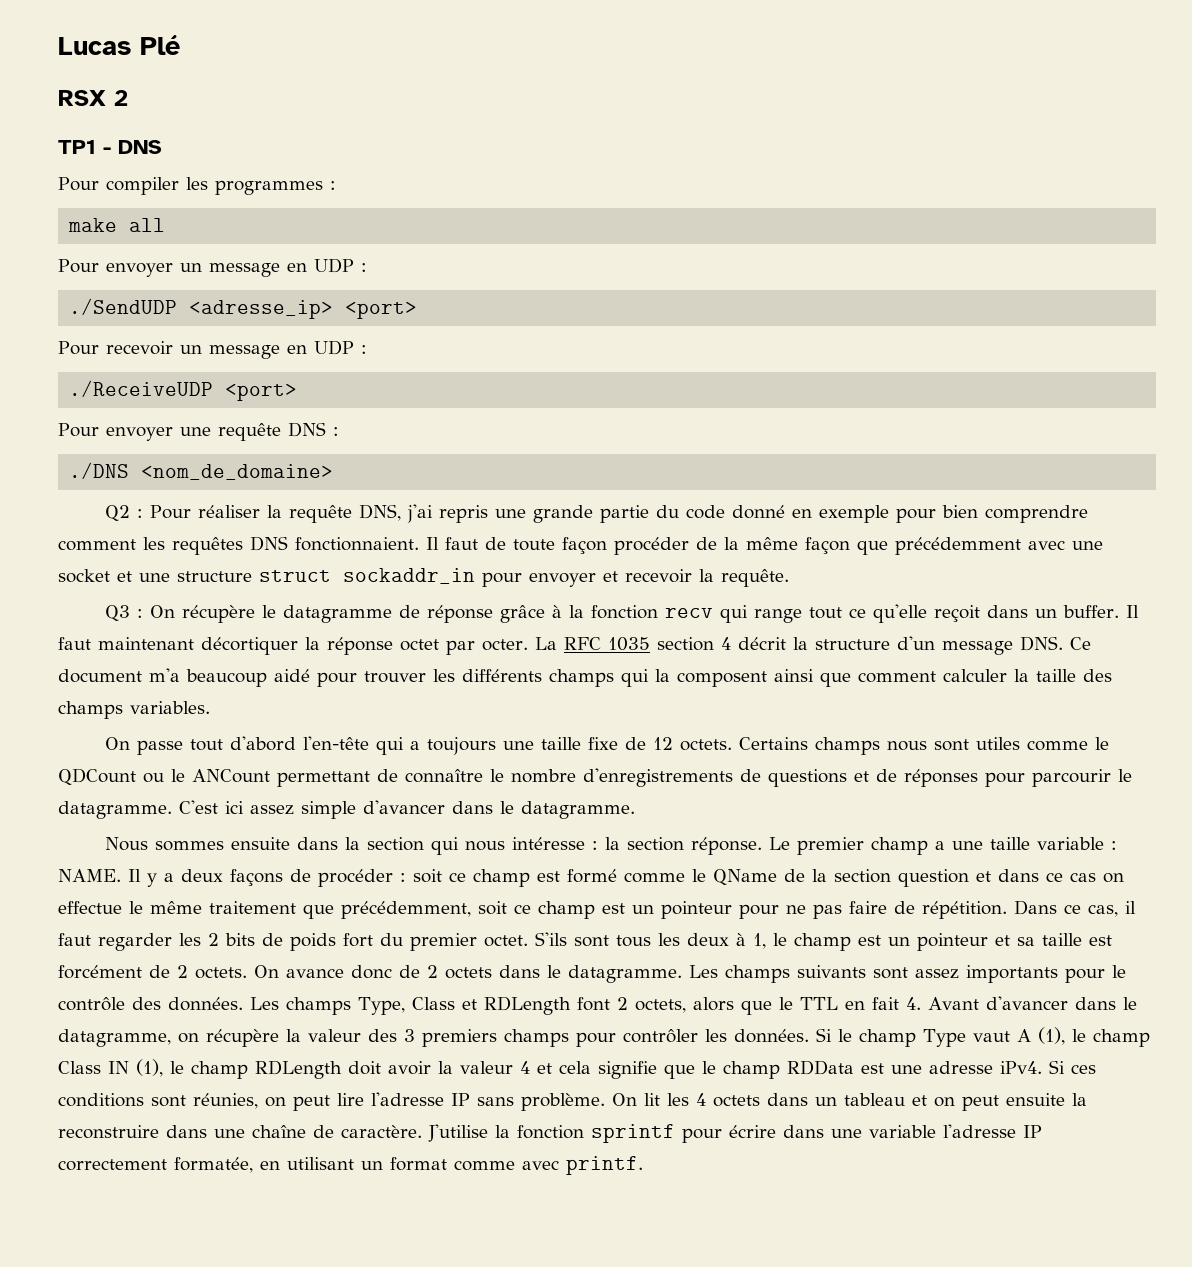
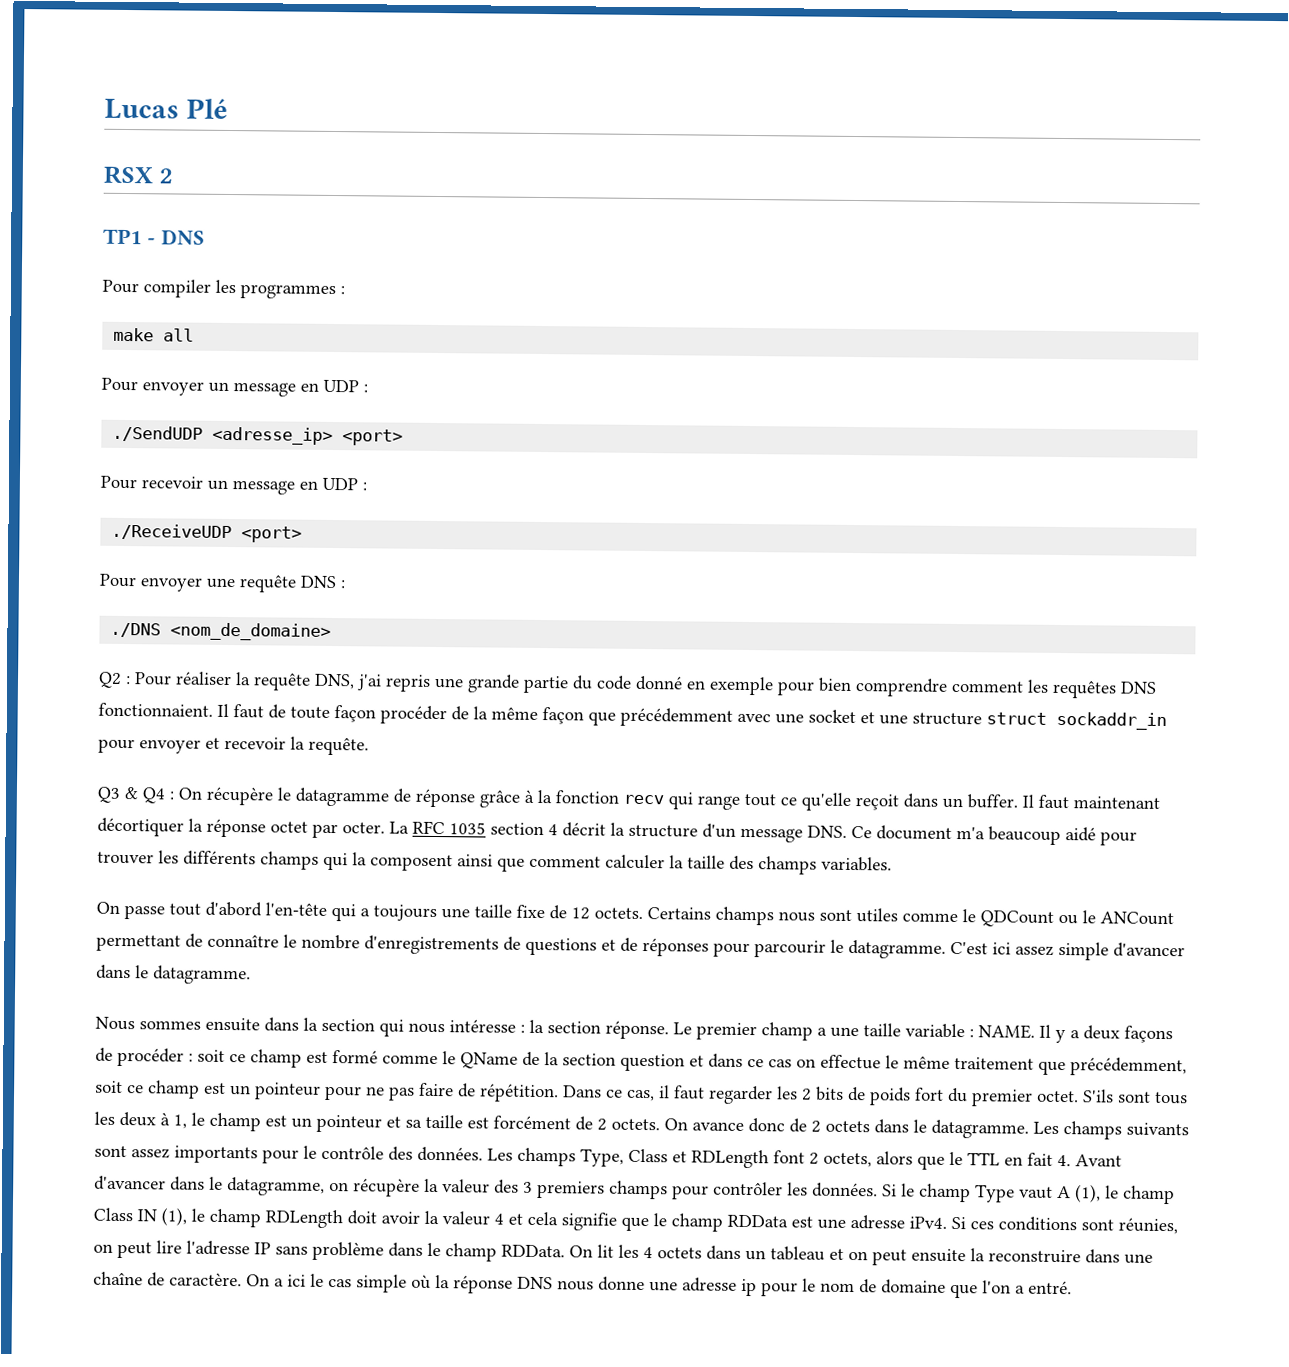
(130, 613) none -> [124,787,165,804] & Q4
[521,1093,605,1111] problème. -> [312,1241,565,1262] problème dans le champ RDData.
[428,1124,1042,1143] [58,1156,643,1175] J'utilise la fonction sprintf pour écrire dans une variable l'adresse IP correctement formatée, en utilisant un format comme avec printf. -> [246,1273,1072,1299] On a ici le cas simple où la réponse DNS nous donne une adresse ip pour le nom de domaine que l'on a entré.

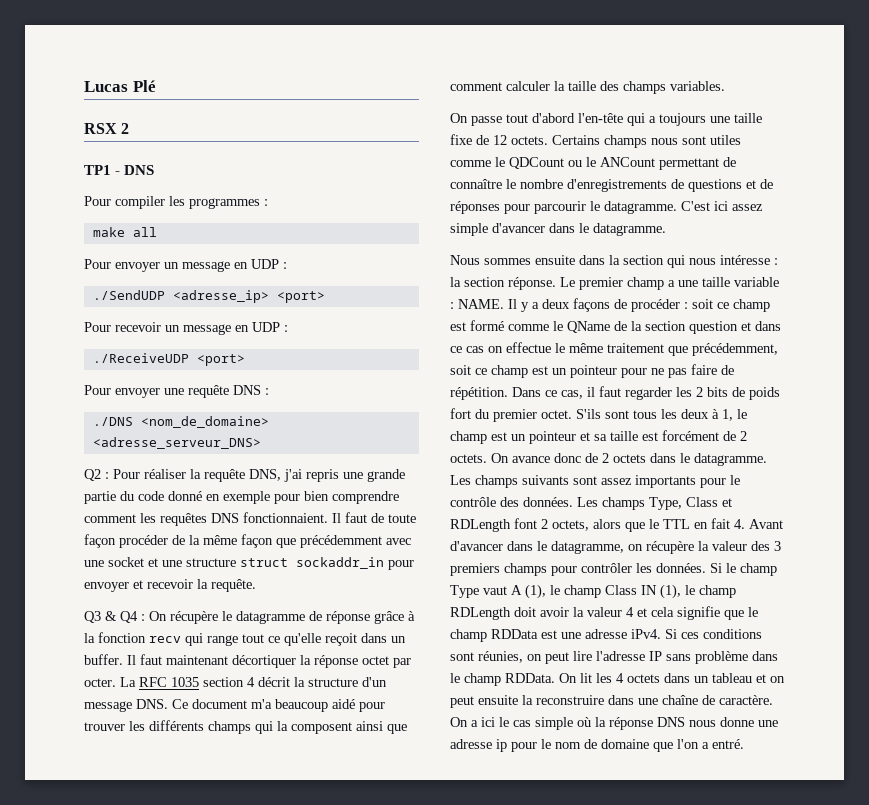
(332, 631) none -> [92,437,261,449] <adresse_serveur_DNS>

